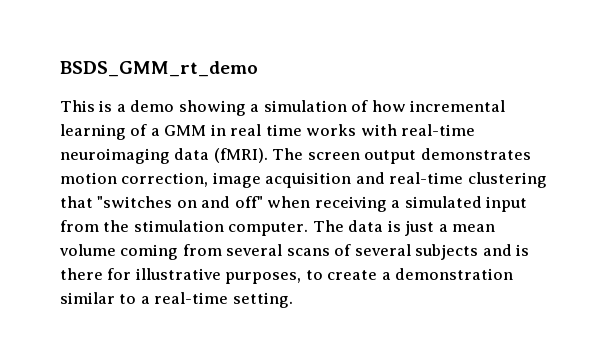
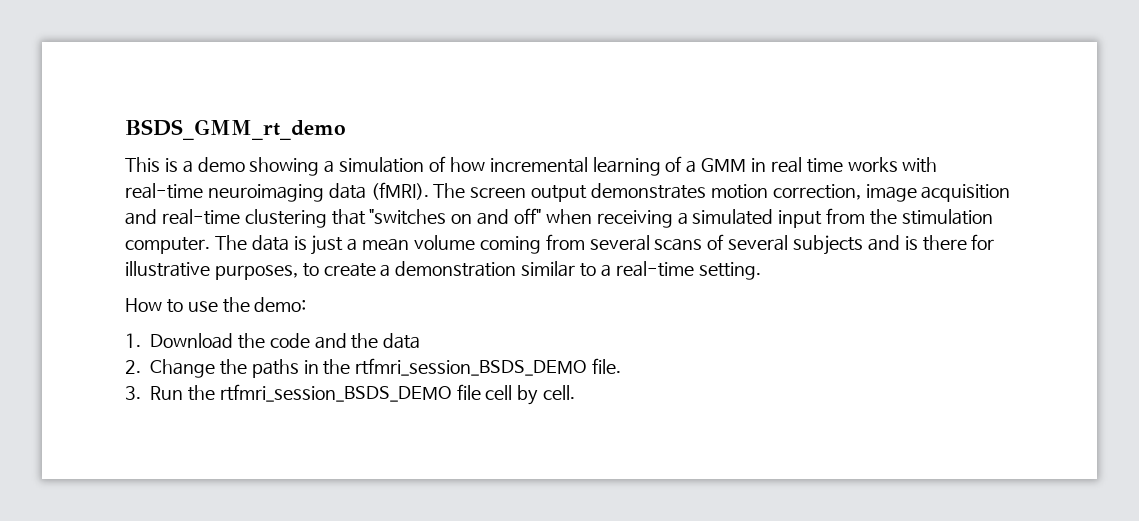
(293, 300) none -> [125,297,307,313] [125,333,421,349] [125,358,622,378] [125,384,576,405] // How to use the demo: // 1. Download the code and the data // 2. Change the paths in the rtfmri_session_BSDS_DEMO file. // 3. Run the rtfmri_session_BSDS_DEMO file cell by cell.

